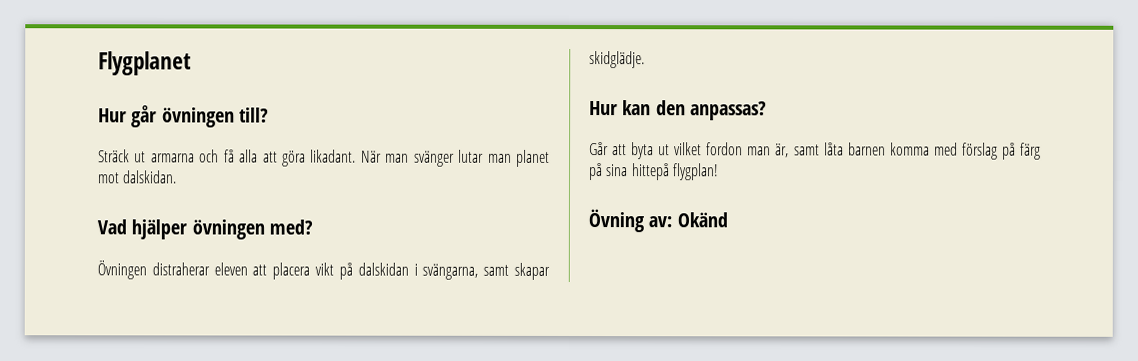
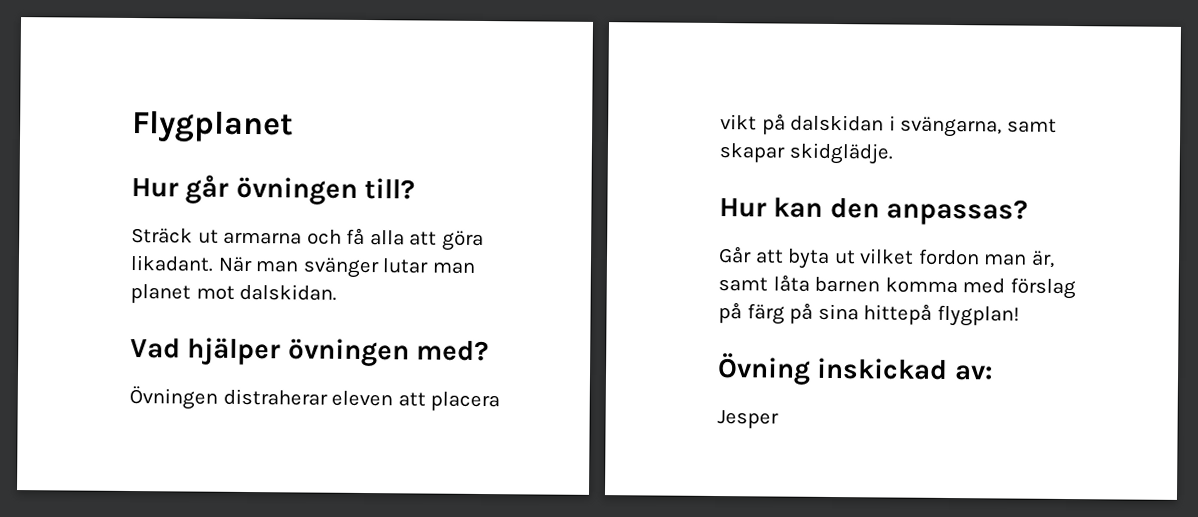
(644, 221) none -> [816,357,949,380] inskickad
[676,212,728,228] Okänd -> [717,410,779,429] // Jesper

